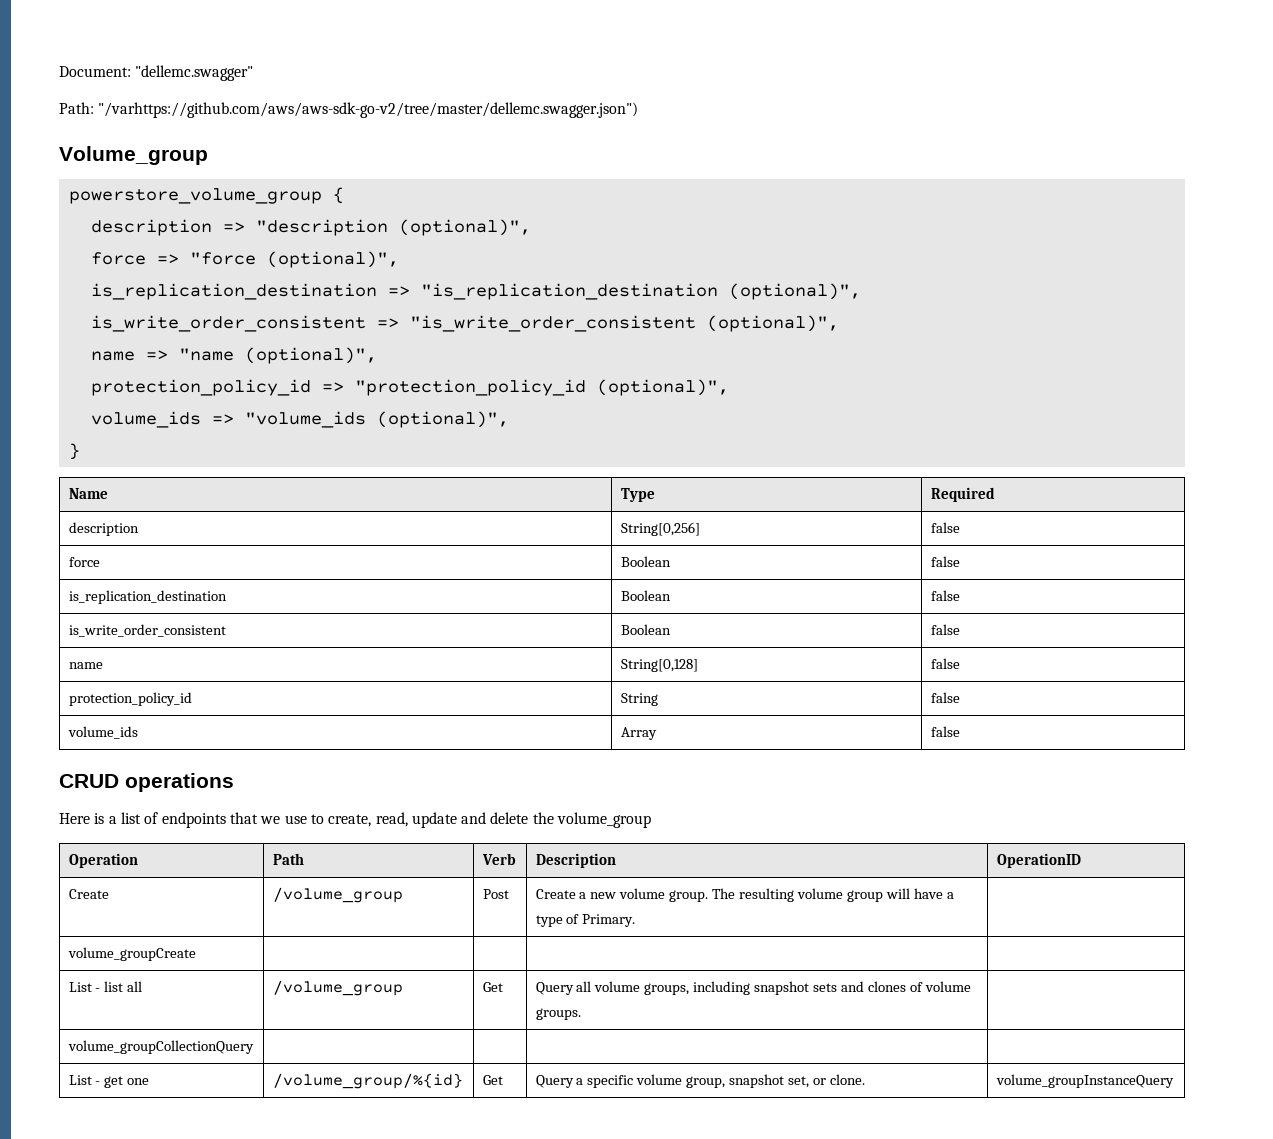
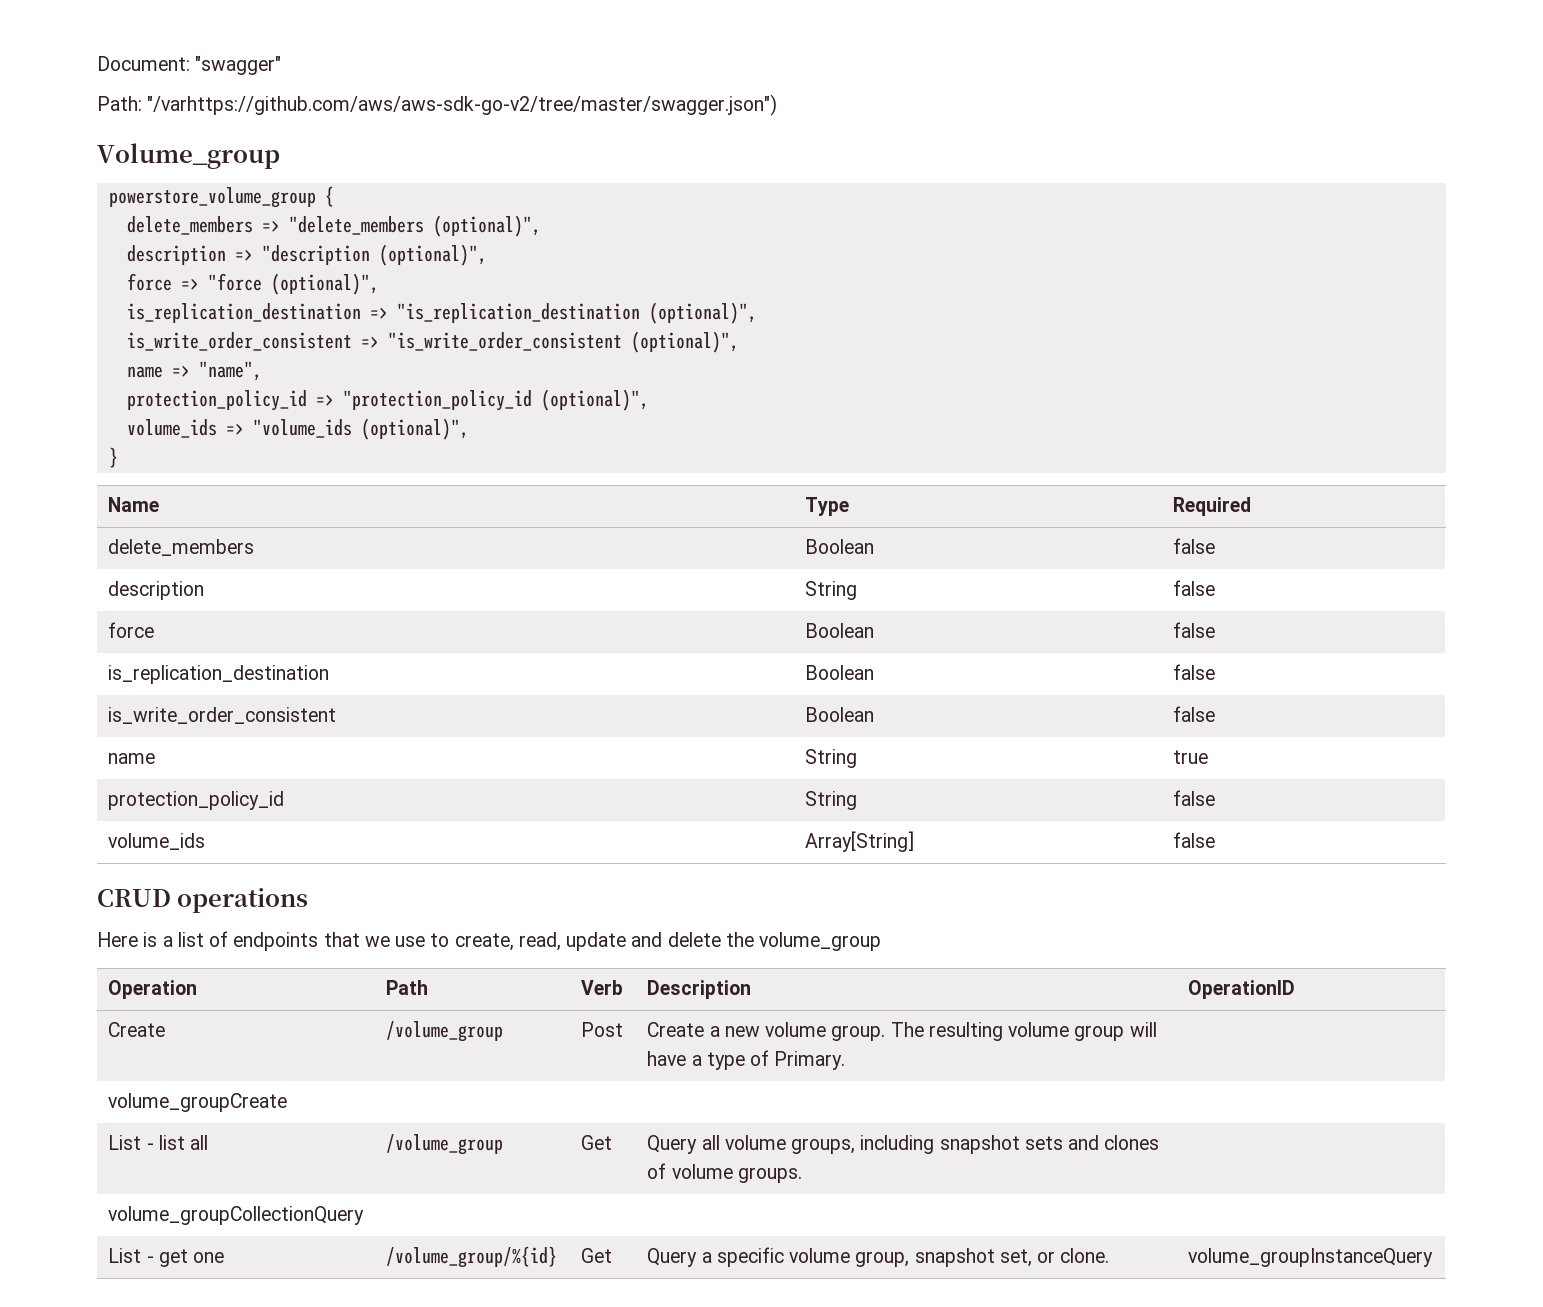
[135,65,254,81] "dellemc.swagger" -> [195,56,282,75] "swagger"
[98,102,639,118] "/varhttps://github.com/aws/aws-sdk-go-v2/tree/master/dellemc.swagger.json") -> [147,94,778,116] "/varhttps://github.com/aws/aws-sdk-go-v2/tree/master/swagger.json")
(344, 195) none -> [126,215,541,237] // delete_members => "delete_members (optional)",
[178,347,377,364] "name (optional)", -> [198,361,262,381] "name",
(995, 494) none -> [108,539,255,556] [805,539,875,554] [1173,538,1216,554] // delete_members | Boolean | false
[620,522,700,536] String[0,256] -> [805,581,858,600] String
[620,659,698,672] [930,658,960,669] String[0,128] | false -> [805,749,858,768] [1173,750,1209,764] String | true
[620,727,657,740] Array -> [805,831,915,852] Array[String]

